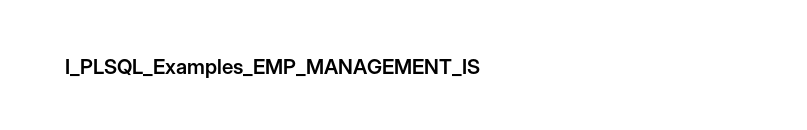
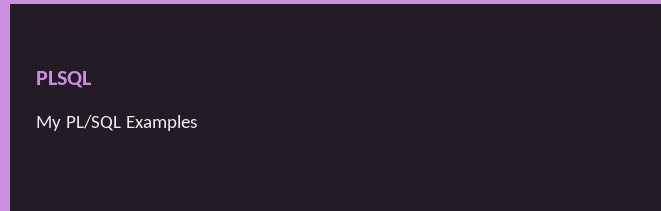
[65,59,480,78] I_PLSQL_Examples_EMP_MANAGEMENT_IS -> [36,71,91,88] [36,115,197,131] PLSQL // My PL/SQL Examples

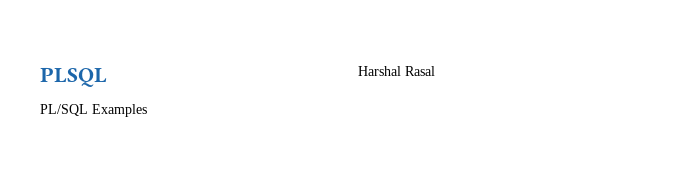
[36,116,61,131] My -> (107, 77) none
(197, 123) none -> [358,66,435,76] // Harshal Rasal

